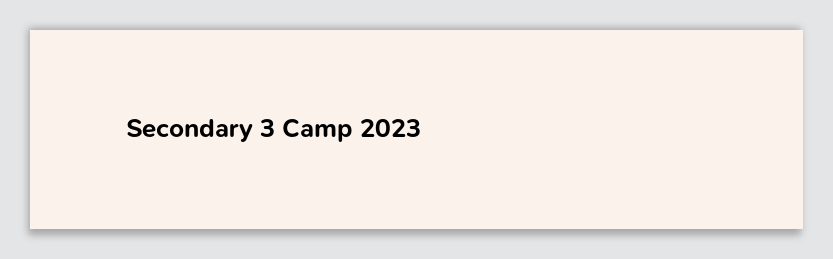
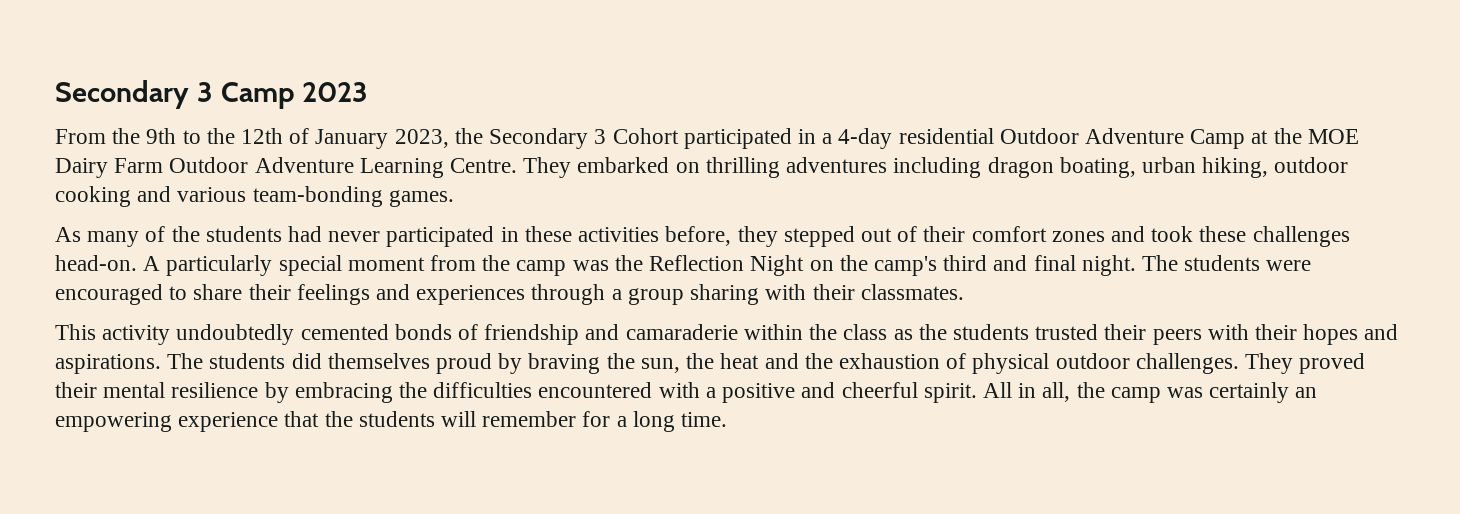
(422, 128) none -> [55,128,1359,149] [55,157,1349,178] [55,186,454,207] [55,226,1350,247] [55,255,1312,276] [55,284,964,305] [55,324,1399,345] [55,353,1366,374] [55,382,1318,403] [55,411,728,432] // From the 9th to the 12th of January 2023, the Secondary 3 Cohort participated in a 4-day residential Outdoor Adventure Camp at the MOE Dairy Farm Outdoor Adventure Learning Centre. They embarked on thrilling adventures including dragon boating, urban hiking, outdoor cooking and various team-bonding games. // As many of the students had never participated in these activities before, they stepped out of their comfort zones and took these challenges head-on. A particularly special moment from the camp was the Reflection Night on the camp's third and final night. The students were encouraged to share their feelings and experiences through a group sharing with their classmates. // This activity undoubtedly cemented bonds of friendship and camaraderie within the class as the students trusted their peers with their hopes and aspirations. The students did themselves proud by braving the sun, the heat and the exhaustion of physical outdoor challenges. They proved their mental resilience by embracing the difficulties encountered with a positive and cheerful spirit. All in all, the camp was certainly an empowering experience that the students will remember for a long time.

